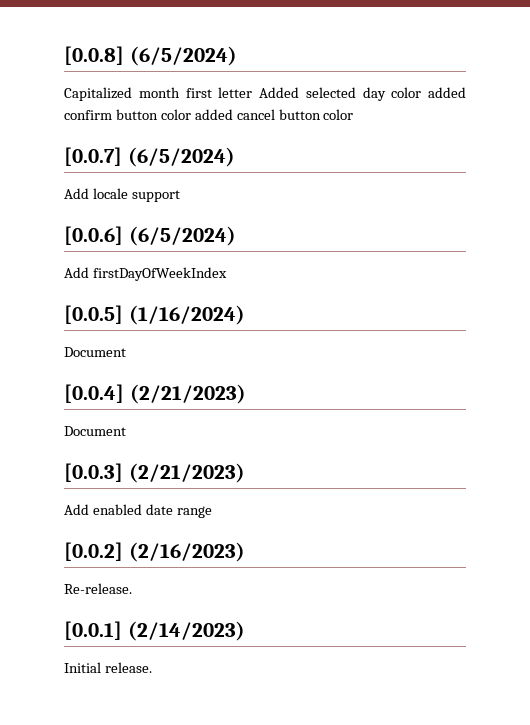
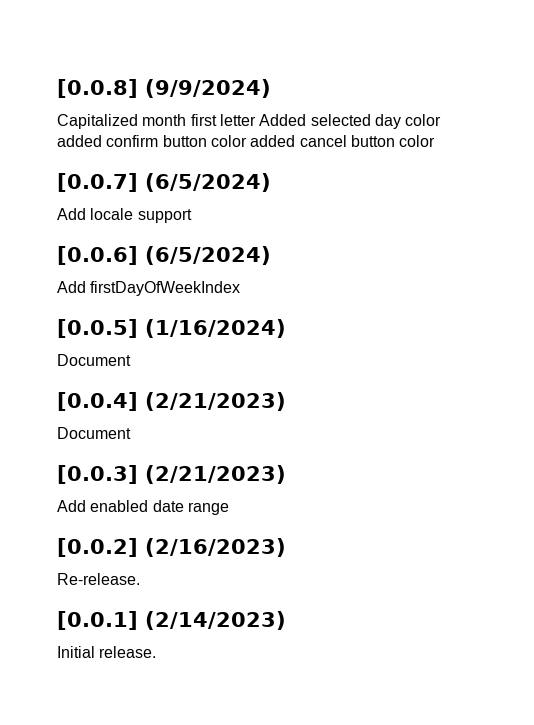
[129,46,237,66] (6/5/2024) -> [145,79,271,98] (9/9/2024)

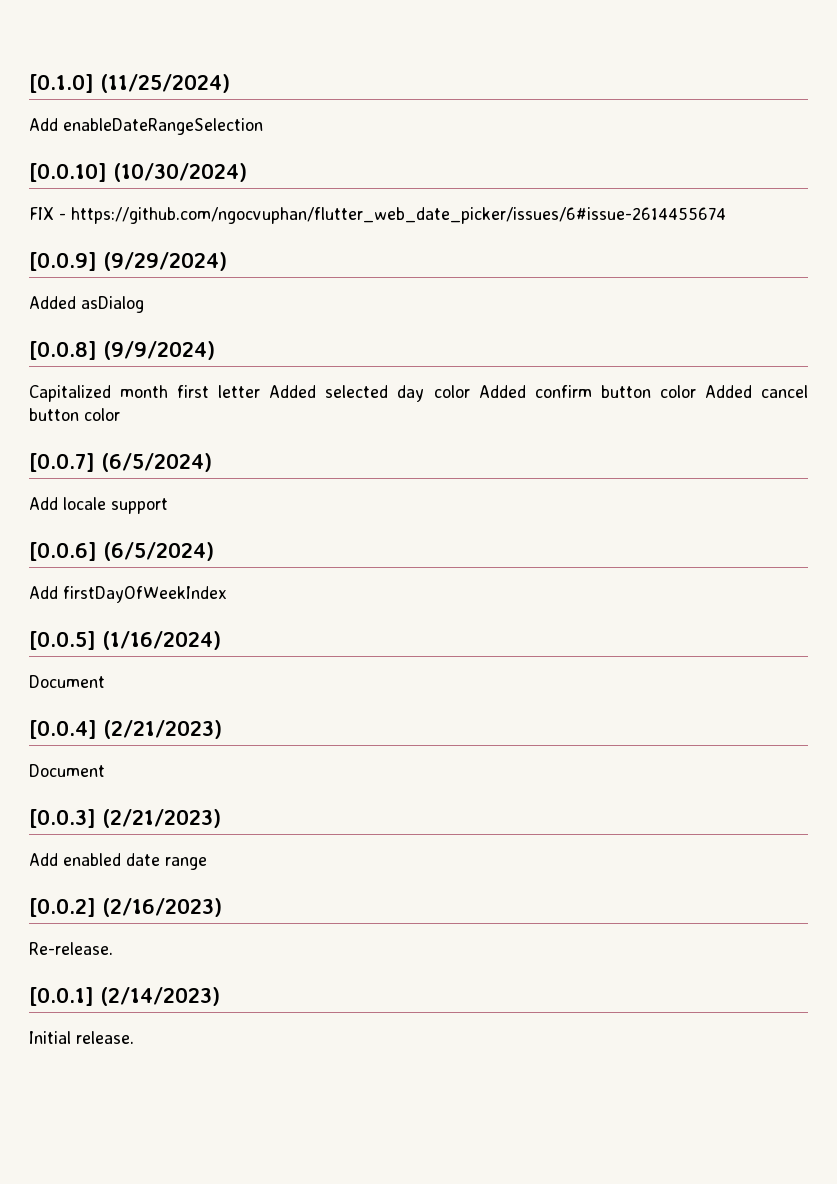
(57, 88) none -> [29,74,230,93] [29,118,263,135] [29,163,247,182] [29,207,726,224] [29,252,227,271] [29,296,144,313] [0.1.0] (11/25/2024) // Add enableDateRangeSelection // [0.0.10] (10/30/2024) // FIX - https://github.com/ngocvuphan/flutter_web_date_picker/issues/6#issue-2614455674 // [0.0.9] (9/29/2024) // Added asDialog //
[57,135,102,147] added -> [478,385,526,398] Added
[250,135,296,147] added -> [704,385,752,398] Added

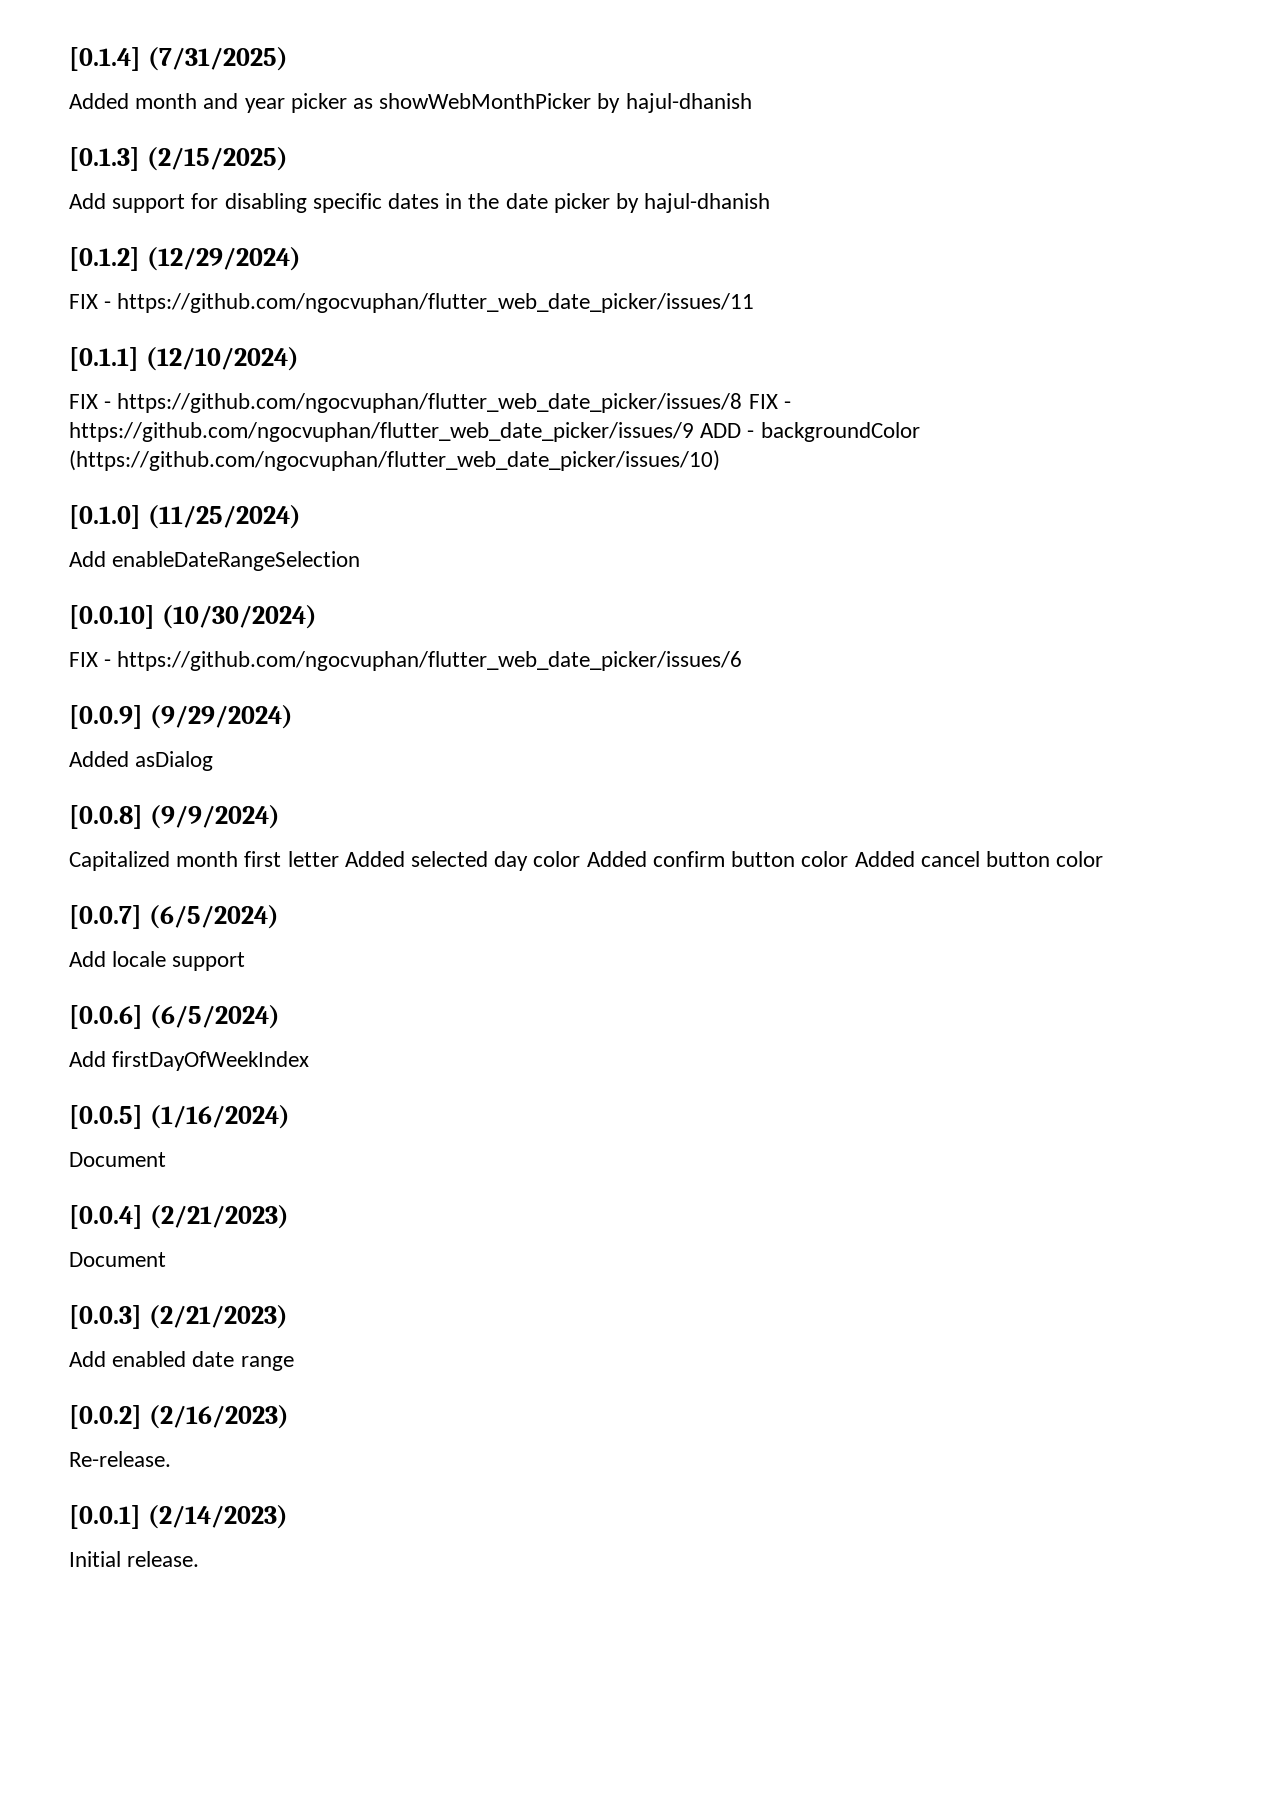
(29, 83) none -> [69,47,288,71] [69,93,752,113] [69,147,288,171] [69,193,771,213] [69,247,301,271] [69,293,755,313] [69,347,299,371] [69,393,791,413] [69,422,920,442] [69,450,720,471] [0.1.4] (7/31/2025) // Added month and year picker as showWebMonthPicker by hajul-dhanish // [0.1.3] (2/15/2025) // Add support for disabling specific dates in the date picker by hajul-dhanish // [0.1.2] (12/29/2024) // FIX - https://github.com/ngocvuphan/flutter_web_date_picker/issues/11 // [0.1.1] (12/10/2024) // FIX - https://github.com/ngocvuphan/flutter_web_date_picker/issues/8 FIX - https://github.com/ngocvuphan/flutter_web_date_picker/issues/9 ADD - backgroundColor (https://github.com/ngocvuphan/flutter_web_date_picker/issues/10) //
[71,207,726,224] https://github.com/ngocvuphan/flutter_web_date_picker/issues/6#issue-2614455674 -> [117,651,743,671] https://github.com/ngocvuphan/flutter_web_date_picker/issues/6

